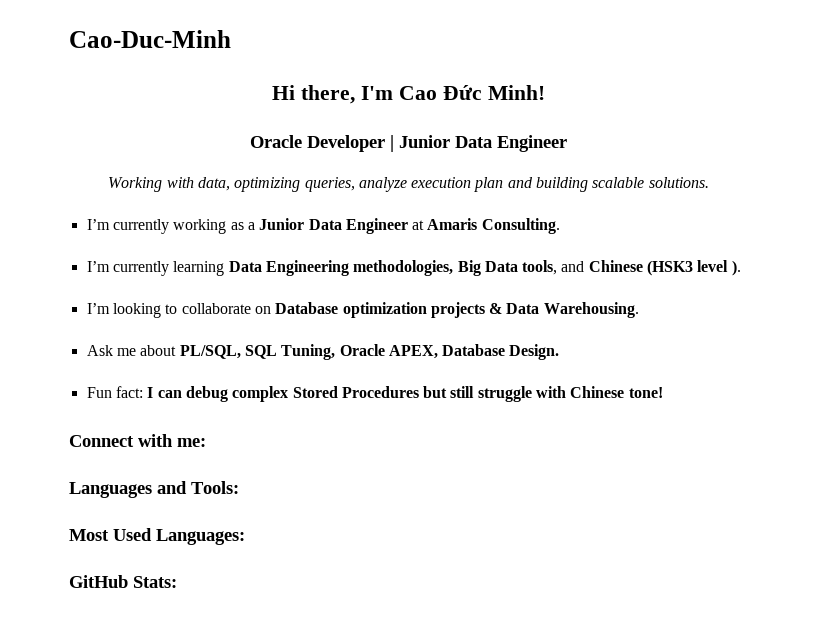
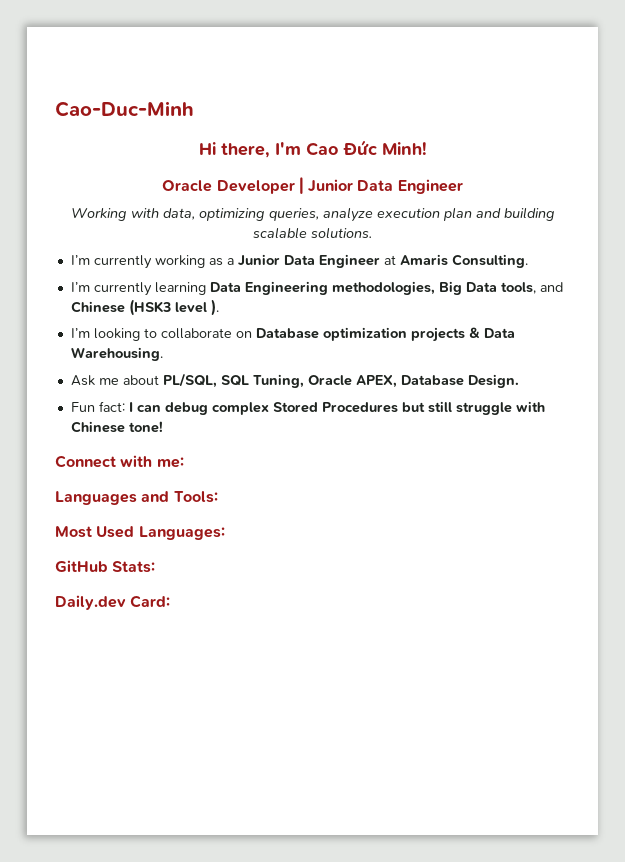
(177, 582) none -> [55,595,171,610] // Daily.dev Card:

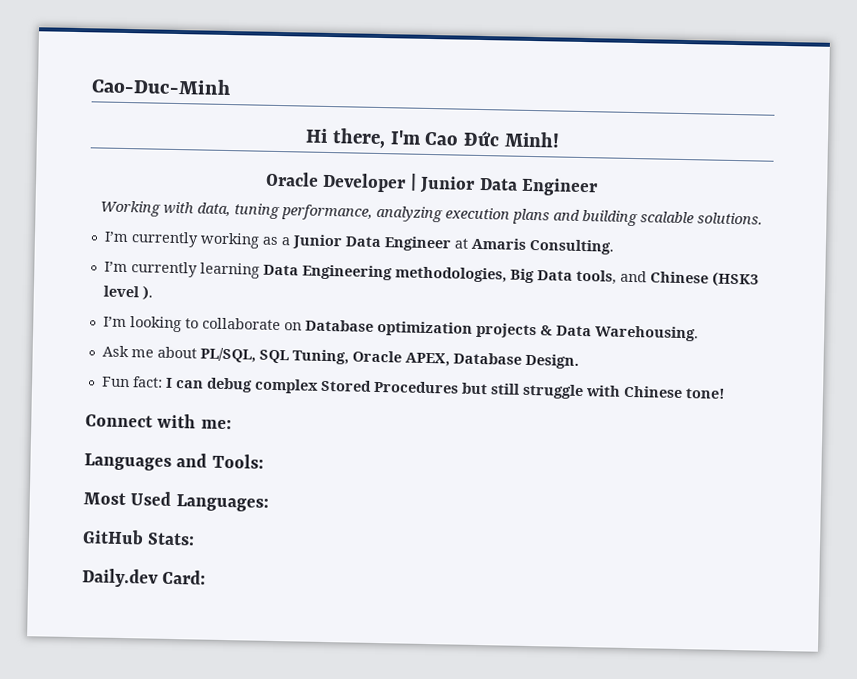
[198,207,472,222] optimizing queries, analyze execution plan -> [233,203,550,225] tuning performance, analyzing execution plans

